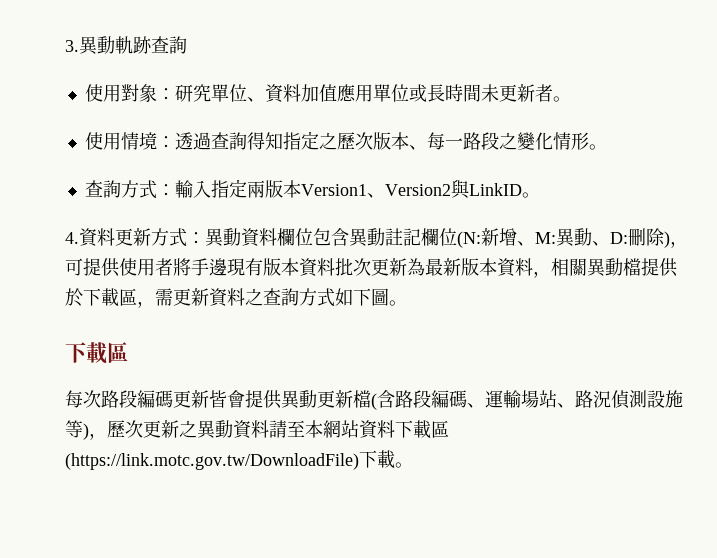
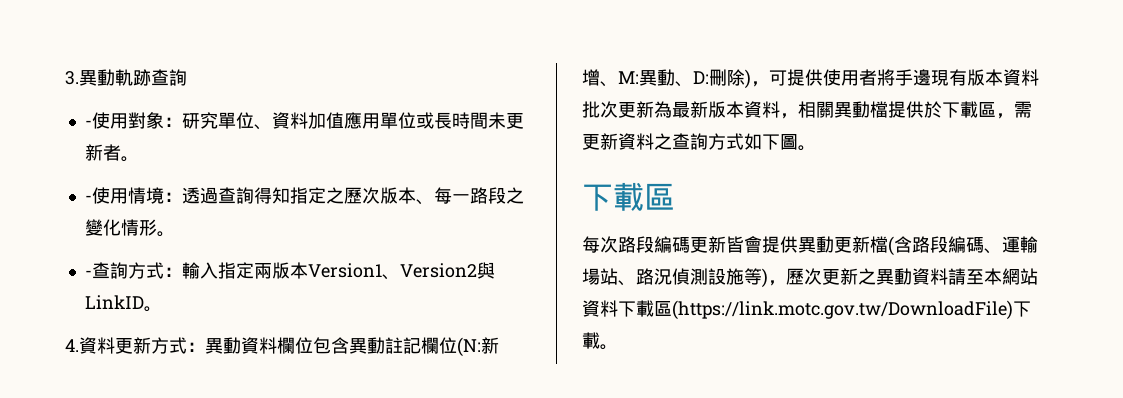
(187, 45) none -> [84,120,92,127] -
(571, 99) none -> [84,195,92,202] -
(607, 147) none -> [84,270,92,277] -

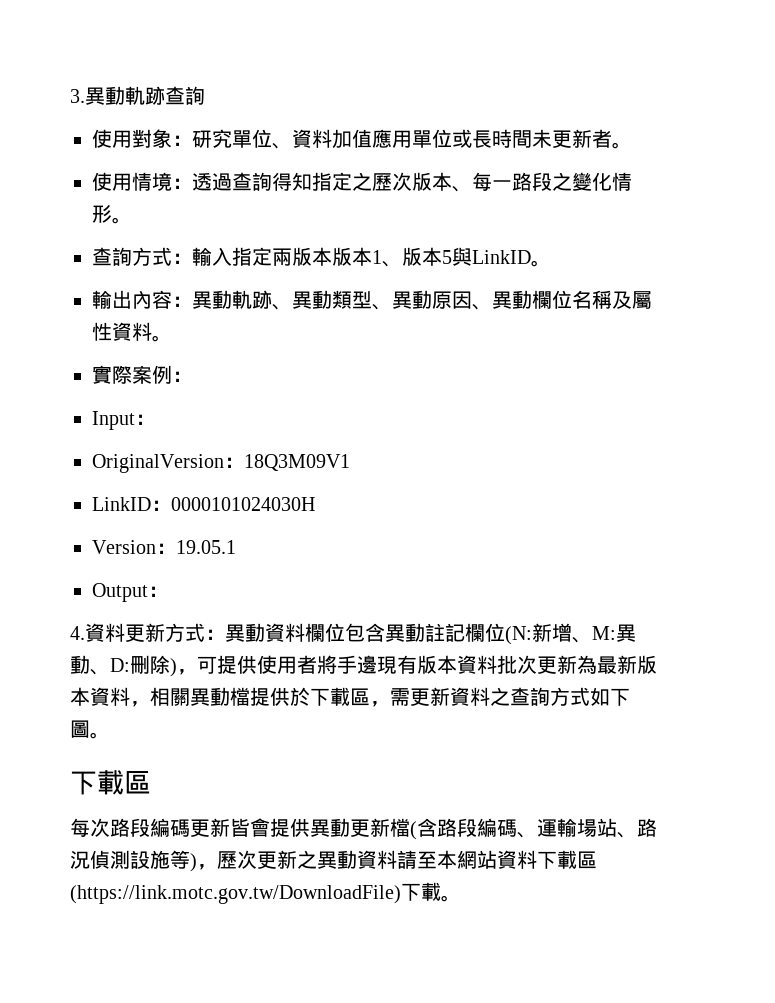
[84,120,92,127] - -> (205, 95) none
[84,195,92,202] - -> (632, 145) none
[84,270,92,277] - -> (132, 220) none
[307,262,495,280] [84,295,162,312] Version1、Version2與LinkID。 -> [332,247,551,267] [92,290,652,310] [92,322,172,342] [92,365,192,384] [92,411,155,430] [92,454,350,473] [92,497,315,511] [92,540,236,554] [92,583,168,602] 版本1、版本5與LinkID。 // 輸出內容：異動軌跡、異動類型、異動原因、異動欄位名稱及屬性資料。 // 實際案例： // Input： // OriginalVersion：18Q3M09V1 // LinkID：0000101024030H // Version：19.05.1 // Output：

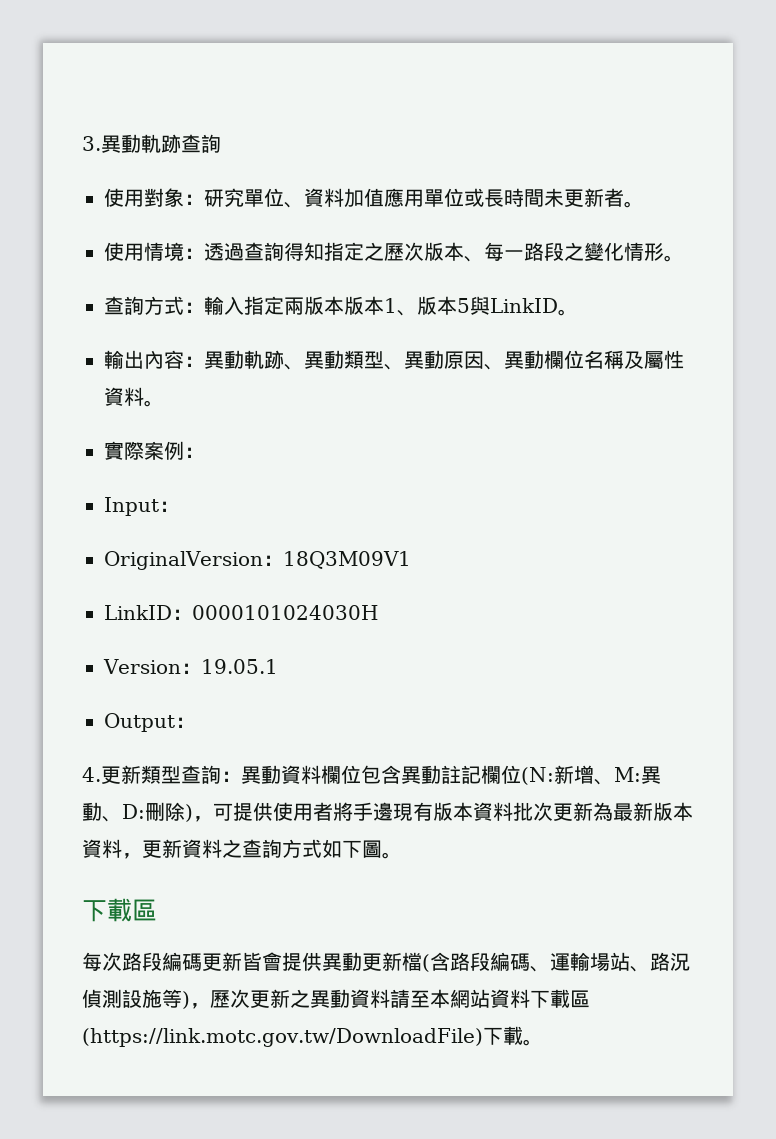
[85,623,205,642] 資料更新方式 -> [101,765,221,784] 更新類型查詢
[150,687,410,707] 相關異動檔提供於下載區，需 -> (142, 856) none

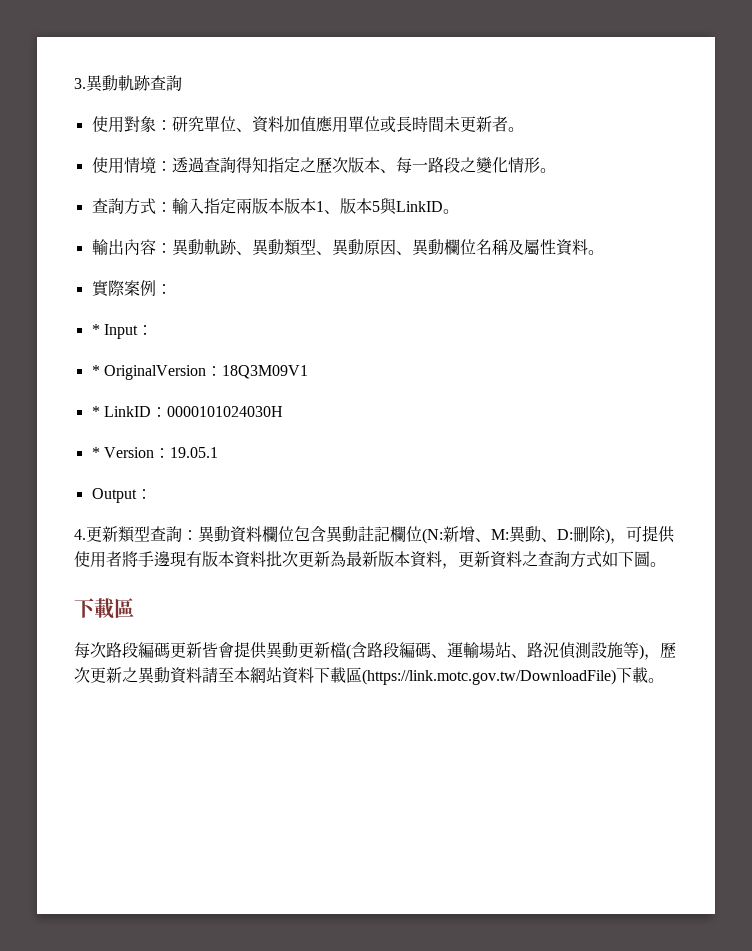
(204, 452) none -> [91,324,100,335] *
(179, 506) none -> [91,365,100,376] *
(411, 560) none -> [91,406,100,417] *
(378, 612) none -> [91,447,100,458] *

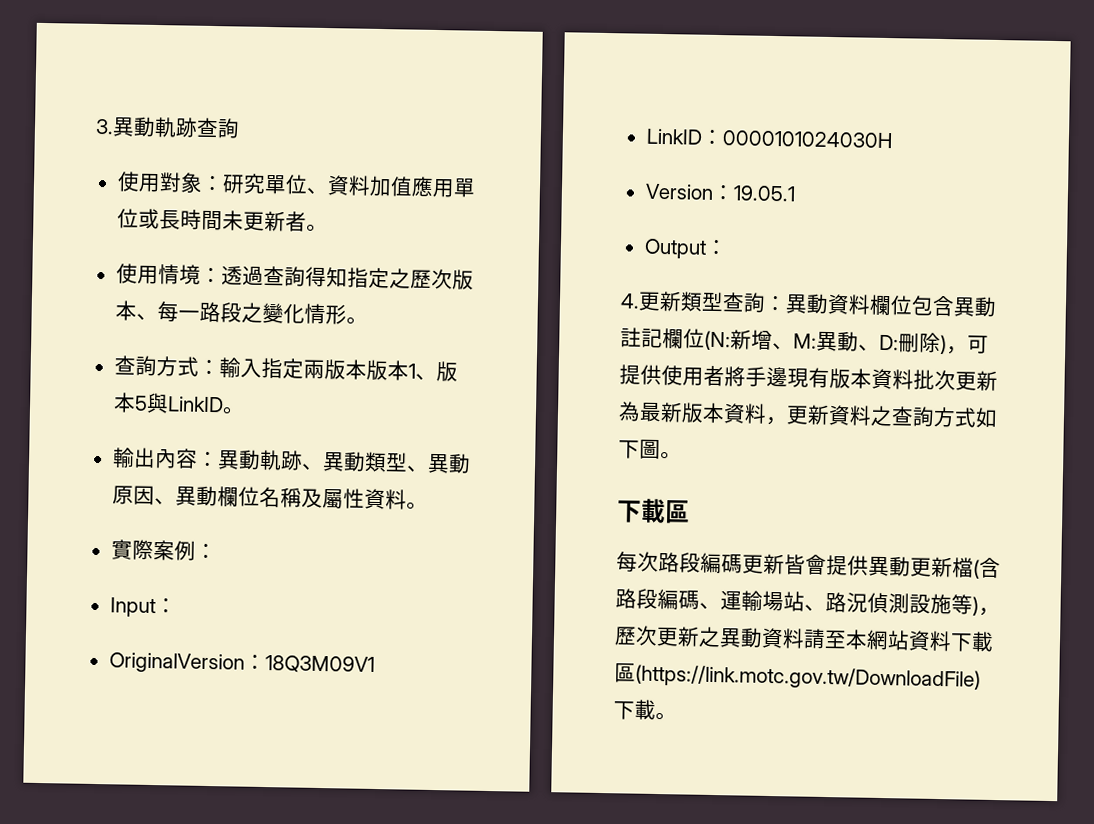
[91,324,100,335] * -> (217, 551) none
[91,365,100,376] * -> (177, 606) none
[91,406,100,417] * -> (375, 664) none
[91,447,100,458] * -> (894, 139) none

